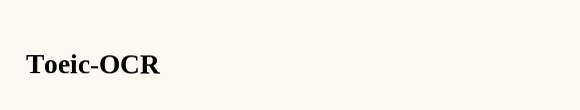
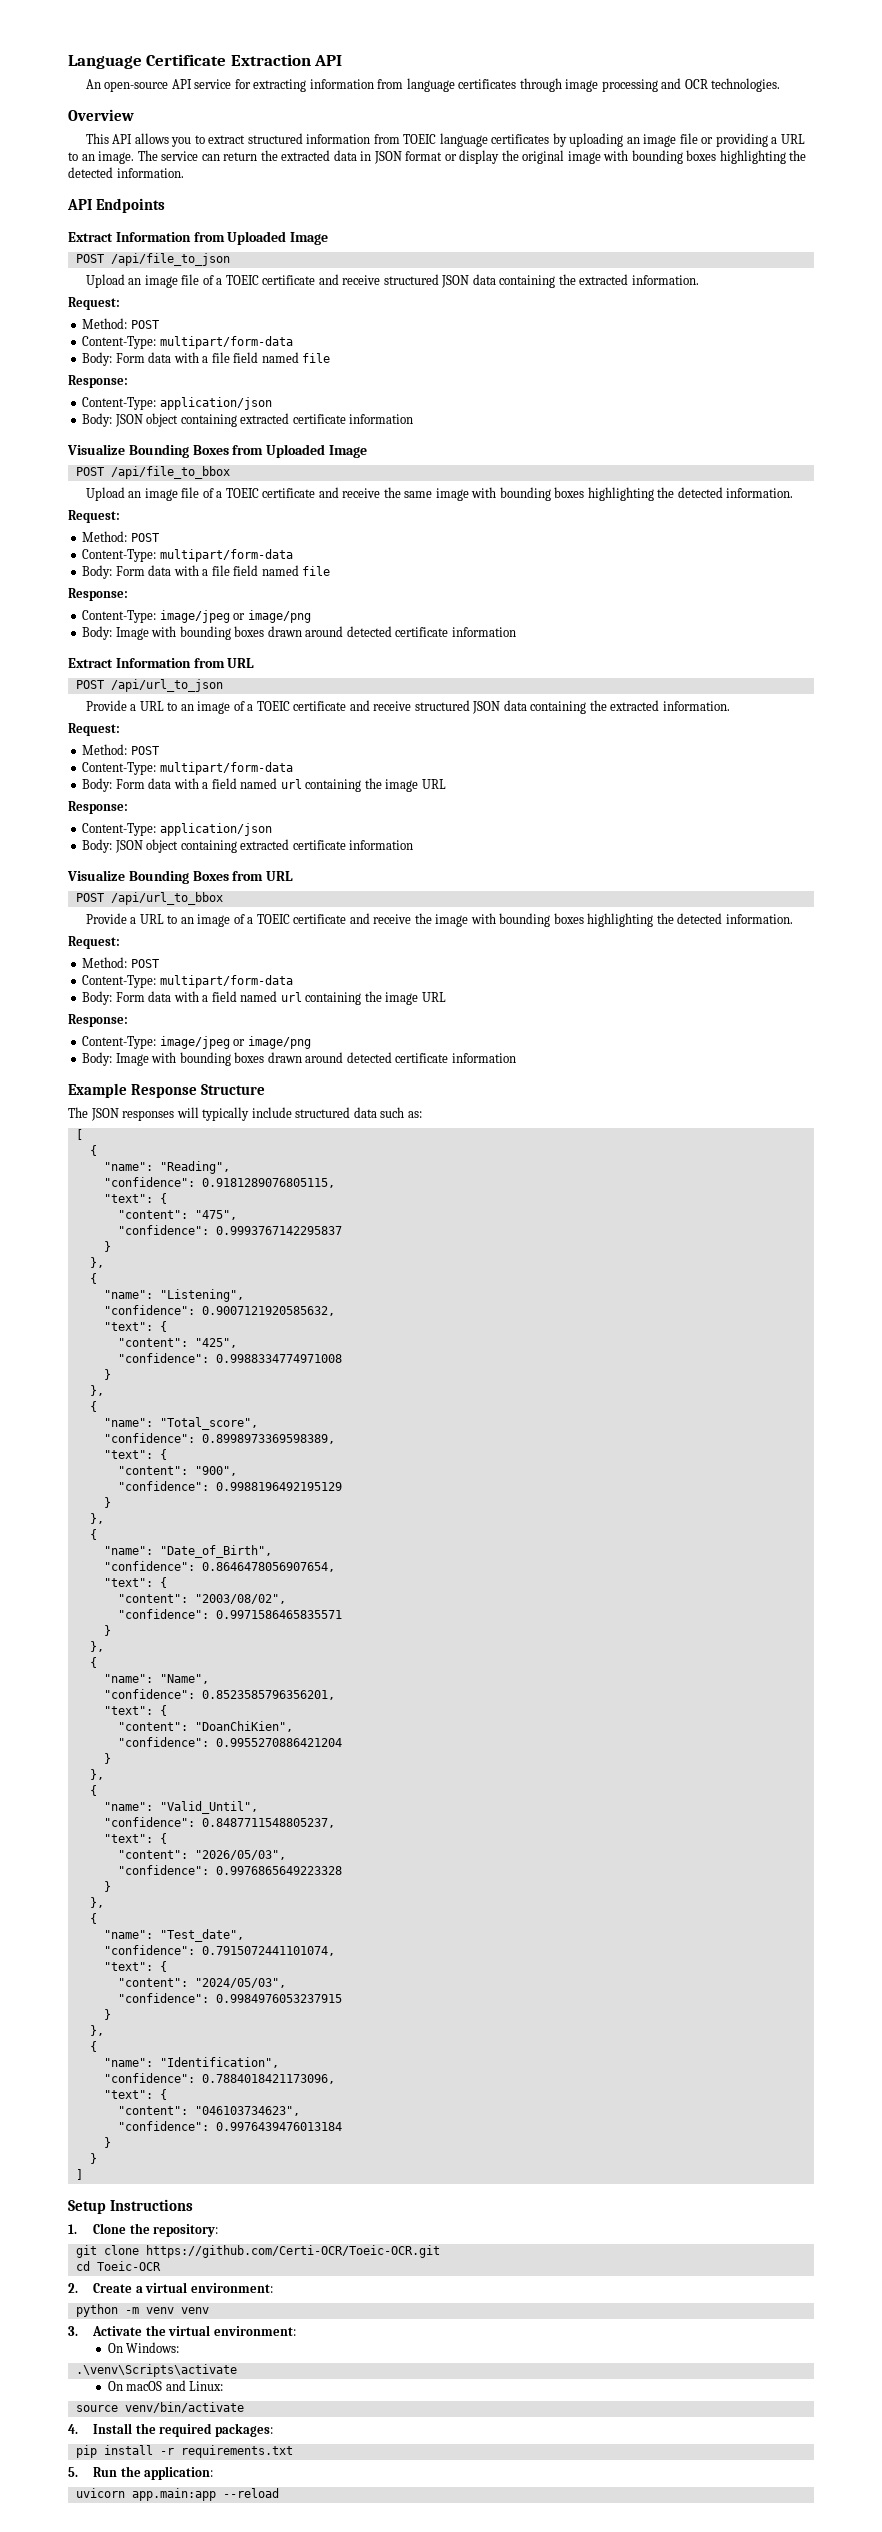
[25,54,162,74] Toeic-OCR -> [68,54,343,69] [85,78,781,92] [68,109,134,121] [85,133,805,147] [68,150,807,164] [68,167,184,178] [67,198,166,213] [68,231,329,245] [75,253,230,266] [85,274,699,288] [68,297,120,310] [82,318,159,329] [82,336,293,349] [82,352,331,366] [68,375,128,388] [82,397,272,410] [82,413,414,427] [67,444,367,458] [75,466,230,479] [85,487,794,501] [68,510,120,523] [82,531,159,542] [82,549,293,562] [82,565,331,579] [68,588,128,601] [82,610,311,623] [82,626,516,640] [68,658,255,668] [75,679,223,692] [85,700,730,714] [68,723,120,736] [82,744,159,755] [82,762,293,775] [82,778,446,792] [68,801,128,814] [82,823,272,836] [82,839,414,853] [67,870,294,884] [75,892,223,905] [85,913,793,927] [68,936,120,949] [82,957,159,968] [82,975,293,988] [82,991,446,1005] [68,1014,128,1027] [82,1036,311,1049] [82,1052,516,1066] [68,1083,266,1098] [68,1107,422,1121] [75,1129,83,1140] [89,1145,97,1156] [103,1161,230,1174] [103,1177,335,1188] [103,1193,167,1204] [117,1210,237,1220] [117,1225,342,1235] [103,1241,111,1252] [89,1257,104,1268] [89,1273,97,1284] [103,1289,244,1302] [103,1305,335,1316] [103,1321,167,1332] [117,1338,237,1348] [117,1353,342,1363] [103,1369,111,1380] [89,1385,104,1396] [89,1401,97,1412] [103,1417,258,1430] [103,1433,335,1444] [103,1449,167,1460] [117,1466,237,1476] [117,1481,342,1491] [103,1497,111,1508] [89,1513,104,1524] [89,1529,97,1540] [103,1545,272,1558] [103,1561,335,1572] [103,1577,167,1588] [117,1594,286,1604] [117,1609,342,1619] [103,1625,111,1636] [89,1641,104,1652] [89,1657,97,1668] [103,1674,209,1684] [103,1689,335,1700] [103,1705,167,1716] [117,1721,293,1732] [117,1737,342,1747] [103,1753,111,1764] [89,1769,104,1780] [89,1785,97,1796] [103,1801,258,1814] [103,1817,335,1828] [103,1833,167,1844] [117,1850,286,1860] [117,1865,342,1875] [103,1881,111,1892] [89,1897,104,1908] [89,1913,97,1924] [103,1929,244,1942] [103,1945,335,1956] [103,1961,167,1972] [117,1978,286,1988] [117,1993,342,2003] [103,2009,111,2020] [89,2025,104,2036] [89,2041,97,2052] [103,2057,279,2068] [103,2073,335,2084] [103,2089,167,2100] [117,2106,300,2116] [117,2121,342,2131] [103,2137,111,2148] [89,2153,97,2164] [75,2169,83,2180] [68,2199,194,2214] [68,2223,219,2237] [75,2245,440,2258] [75,2261,161,2271] [68,2282,273,2293] [75,2304,209,2317] [68,2325,296,2336] [107,2342,180,2353] [75,2364,237,2377] [107,2380,224,2391] [75,2402,244,2413] [68,2423,273,2437] [75,2445,293,2458] [68,2466,214,2480] [75,2488,279,2501] Language Certificate Extraction API // An open-source API service for extracting information from language certificates through image processing and OCR technologies. // Overview // This API allows you to extract structured information from TOEIC language certificates by uploading an image file or providing a URL to an image. The service can return the extracted data in JSON format or display the original image with bounding boxes highlighting the detected information. // API Endpoints // Extract Information from Uploaded Image // POST /api/file_to_json // Upload an image file of a TOEIC certificate and receive structured JSON data containing the extracted information. // Request: // Method: POST // Content-Type: multipart/form-data // Body: Form data with a file field named file // Response: // Content-Type: application/json // Body: JSON object containing extracted certificate information // Visualize Bounding Boxes from Uploaded Image // POST /api/file_to_bbox // Upload an image file of a TOEIC certificate and receive the same image with bounding boxes highlighting the detected information. // Request: // Method: POST // Content-Type: multipart/form-data // Body: Form data with a file field named file // Response: // Content-Type: image/jpeg or image/png // Body: Image with bounding boxes drawn around detected certificate information // Extract Information from URL // POST /api/url_to_json // Provide a URL to an image of a TOEIC certificate and receive structured JSON data containing the extracted information. // Request: // Method: POST // Content-Type: multipart/form-data // Body: Form data with a field named url containing the image URL // Response: // Content-Type: application/json // Body: JSON object containing extracted certificate information // Visualize Bounding Boxes from URL // POST /api/url_to_bbox // Provide a URL to an image of a TOEIC certificate and receive the image with bounding boxes highlighting the detected information. // Request: // Method: POST // Content-Type: multipart/form-data // Body: Form data with a field named url containing the image URL // Response: // Content-Type: image/jpeg or image/png // Body: Image with bounding boxes drawn around detected certificate information // Example Response Structure // The JSON responses will typically include structured data such as: // [ // { // "name": "Reading", // "confidence": 0.9181289076805115, // "text": { // "content": "475", // "confidence": 0.9993767142295837 // } // }, // { // "name": "Listening", // "confidence": 0.9007121920585632, // "text": { // "content": "425", // "confidence": 0.9988334774971008 // } // }, // { // "name": "Total_score", // "confidence": 0.8998973369598389, // "text": { // "content": "900", // "confidence": 0.9988196492195129 // } // }, // { // "name": "Date_of_Birth", // "confidence": 0.8646478056907654, // "text": { // "content": "2003/08/02", // "confidence": 0.9971586465835571 // } // }, // { // "name": "Name", // "confidence": 0.8523585796356201, // "text": { // "content": "DoanChiKien", // "confidence": 0.9955270886421204 // } // }, // { // "name": "Valid_Until", // "confidence": 0.8487711548805237, // "text": { // "content": "2026/05/03", // "confidence": 0.9976865649223328 // } // }, // { // "name": "Test_date", // "confidence": 0.7915072441101074, // "text": { // "content": "2024/05/03", // "confidence": 0.9984976053237915 // } // }, // { // "name": "Identification", // "confidence": 0.7884018421173096, // "text": { // "content": "046103734623", // "confidence": 0.9976439476013184 // } // } // ] // Setup Instructions // 1. Clone the repository: // git clone https://github.com/Certi-OCR/Toeic-OCR.git // cd Toeic-OCR // 2. Create a virtual environment: // python -m venv venv // 3. Activate the virtual environment: // On Windows: // .\venv\Scripts\activate // On macOS and Linux: // source venv/bin/activate // 4. Install the required packages: // pip install -r requirements.txt // 5. Run the application: // uvicorn app.main:app --reload

